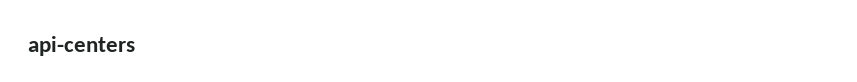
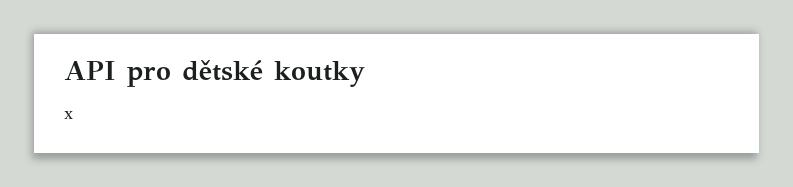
[28,36,135,56] api-centers -> [64,60,365,87] [64,111,73,119] API pro dětské koutky // x

